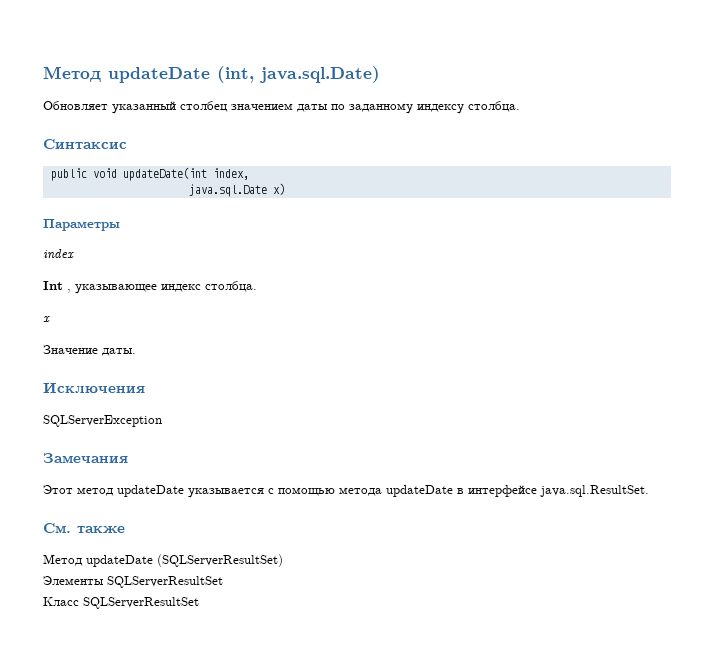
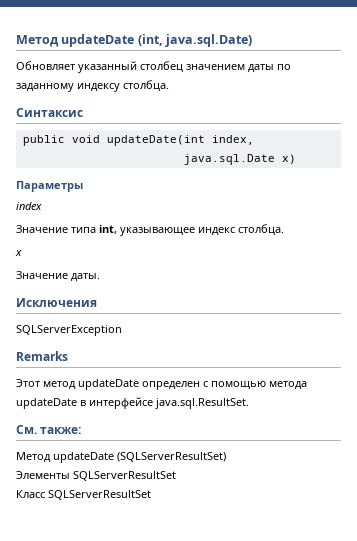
[43,281,71,293] Int , -> [16,225,117,234] Значение типа int,
[43,453,128,463] Замечания -> [16,351,68,361] Remarks
[188,488,264,498] указывается -> [142,381,200,390] определен
[77,526,125,533] также -> [40,427,82,434] также:

